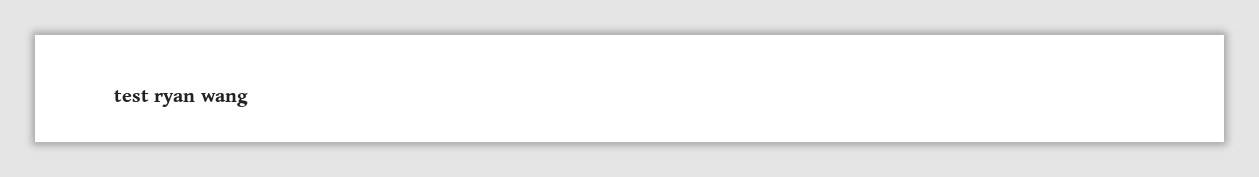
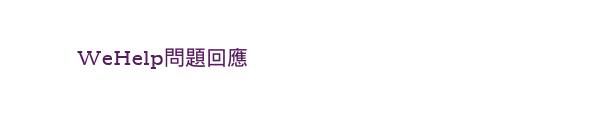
[114,90,248,107] test ryan wang -> [77,47,248,69] WeHelp問題回應

